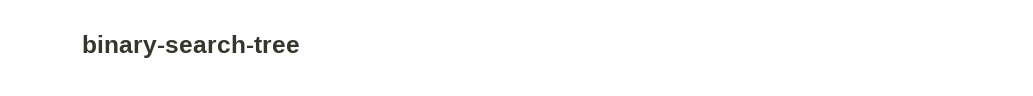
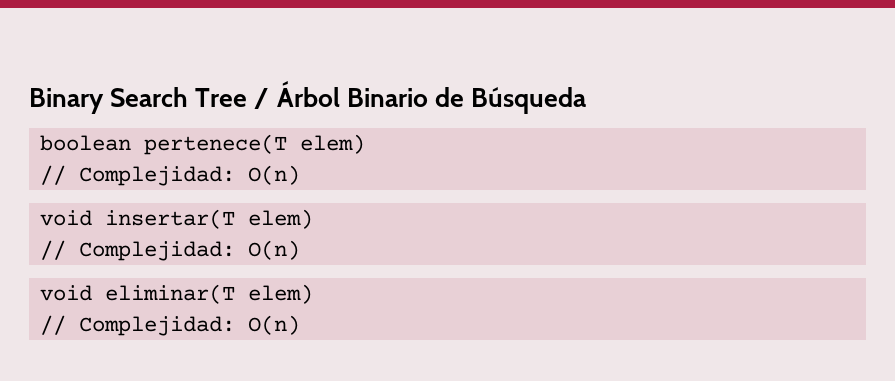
[82,35,300,58] binary-search-tree -> [29,81,587,114] [40,134,366,155] [40,165,301,186] [40,209,314,229] [40,240,301,261] [40,284,314,304] [40,315,301,336] Binary Search Tree / Árbol Binario de Búsqueda // boolean pertenece(T elem) // // Complejidad: O(n) // void insertar(T elem) // // Complejidad: O(n) // void eliminar(T elem) // // Complejidad: O(n)

